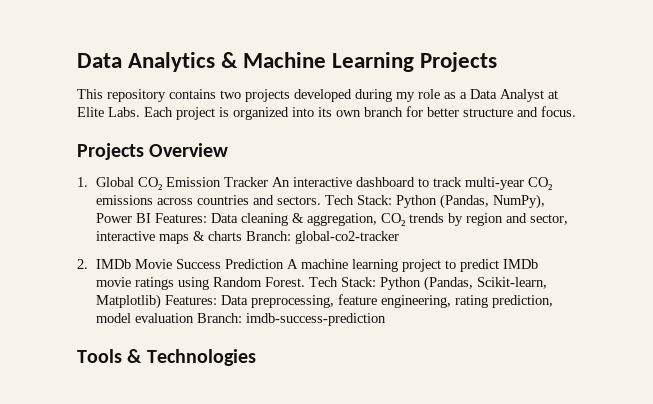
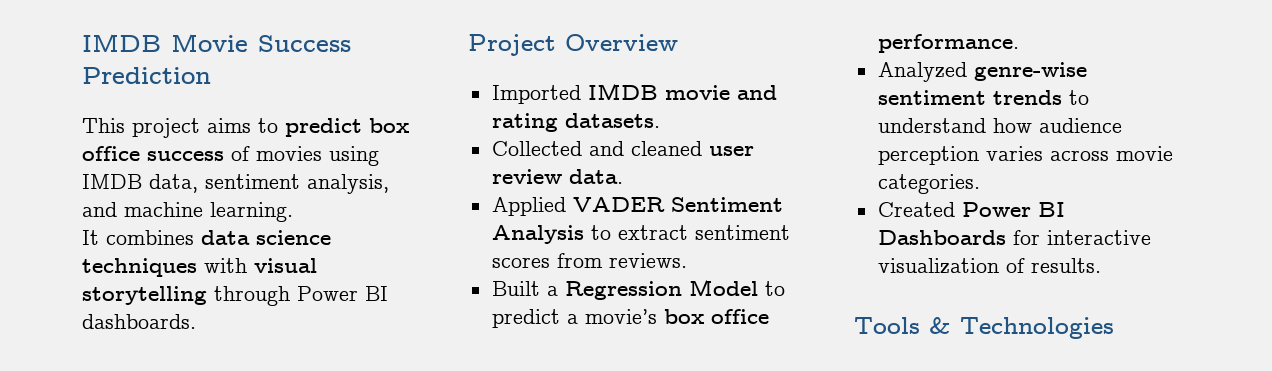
[77,52,498,72] [77,89,558,102] [77,106,576,120] [77,143,229,160] [77,177,553,190] [95,194,545,209] [95,213,568,226] [95,231,399,244] [77,259,538,272] [95,276,547,291] [95,294,553,309] [95,313,386,326] Data Analytics & Machine Learning Projects // This repository contains two projects developed during my role as a Data Analyst at Elite Labs. Each project is organized into its own branch for better structure and focus. // Projects Overview // 1. Global CO₂ Emission Tracker An interactive dashboard to track multi-year CO₂ emissions across countries and sectors. Tech Stack: Python (Pandas, NumPy), Power BI Features: Data cleaning & aggregation, CO₂ trends by region and sector, interactive maps & charts Branch: global-co2-tracker // 2. IMDb Movie Success Prediction A machine learning project to predict IMDb movie ratings using Random Forest. Tech Stack: Python (Pandas, Scikit-learn, Matplotlib) Features: Data preprocessing, feature engineering, rating prediction, model evaluation Branch: imdb-success-prediction -> [82,34,351,52] [82,67,211,84] [82,118,409,138] [82,146,379,166] [82,174,389,194] [82,202,293,222] [82,230,331,245] [82,258,317,277] [82,286,388,306] [82,314,196,329] [468,34,678,56] [491,83,777,104] [491,113,660,132] [491,141,754,156] [491,169,623,184] [491,197,783,216] [491,225,790,244] [491,253,687,268] [491,279,785,300] [491,309,769,328] [877,34,1019,53] [877,62,1087,82] [877,90,1089,105] [877,118,1122,133] [877,146,1173,165] [877,174,980,194] [877,202,1065,217] [877,230,1151,245] [877,258,1101,274] IMDB Movie Success Prediction // This project aims to predict box office success of movies using IMDB data, sentiment analysis, and machine learning. // It combines data science techniques with visual storytelling through Power BI dashboards. // Project Overview // Imported IMDB movie and rating datasets. // Collected and cleaned user review data. // Applied VADER Sentiment Analysis to extract sentiment scores from reviews. // Built a Regression Model to predict a movie’s box office performance. // Analyzed genre-wise sentiment trends to understand how audience perception varies across movie categories. // Created Power BI Dashboards for interactive visualization of results.

